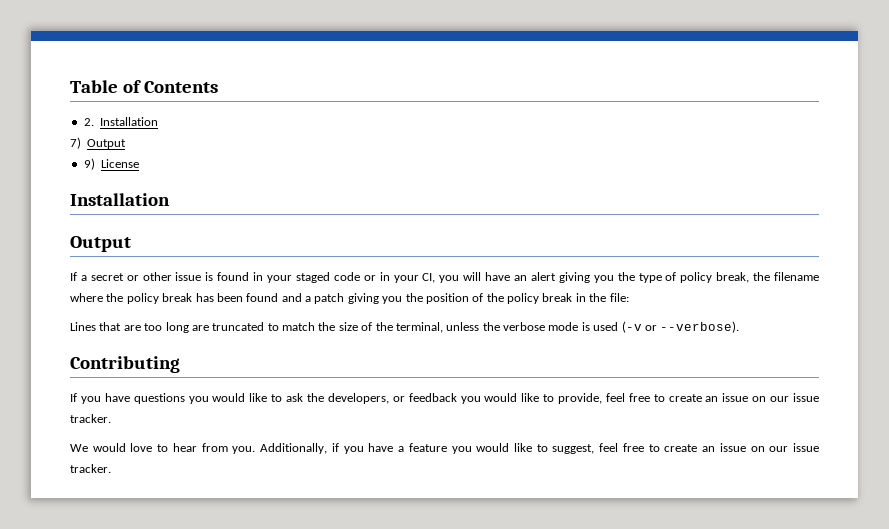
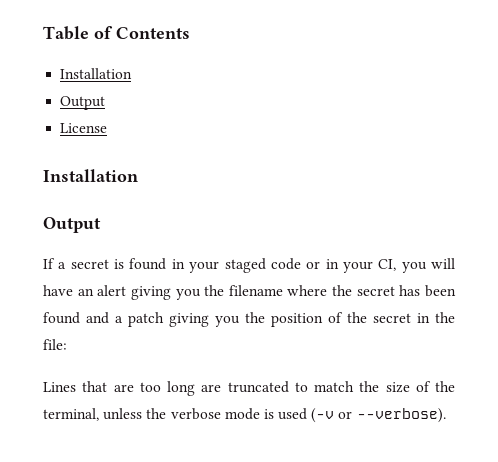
[83,117,158,126] [70,137,127,149] [83,158,95,170] 2. Installation // 7) Output // 9) -> [60,68,133,79] [60,96,106,110] Installation // Output //
[126,272,202,281] or other issue -> (109, 264) none
[638,272,771,283] type of policy break, the -> (225, 290) none
[126,293,193,304] policy break -> [356,286,395,296] secret
[507,293,573,304] policy break -> [373,313,411,323] secret
[70,356,180,373] [70,393,819,404] [70,414,111,423] [70,443,820,454] [70,464,111,473] // Contributing // If you have questions you would like to ask the developers, or feedback you would like to provide, feel free to create an issue on our issue tracker. // We would love to hear from you. Additionally, if you have a feature you would like to suggest, feel free to create an issue on our issue tracker. -> (446, 415) none

